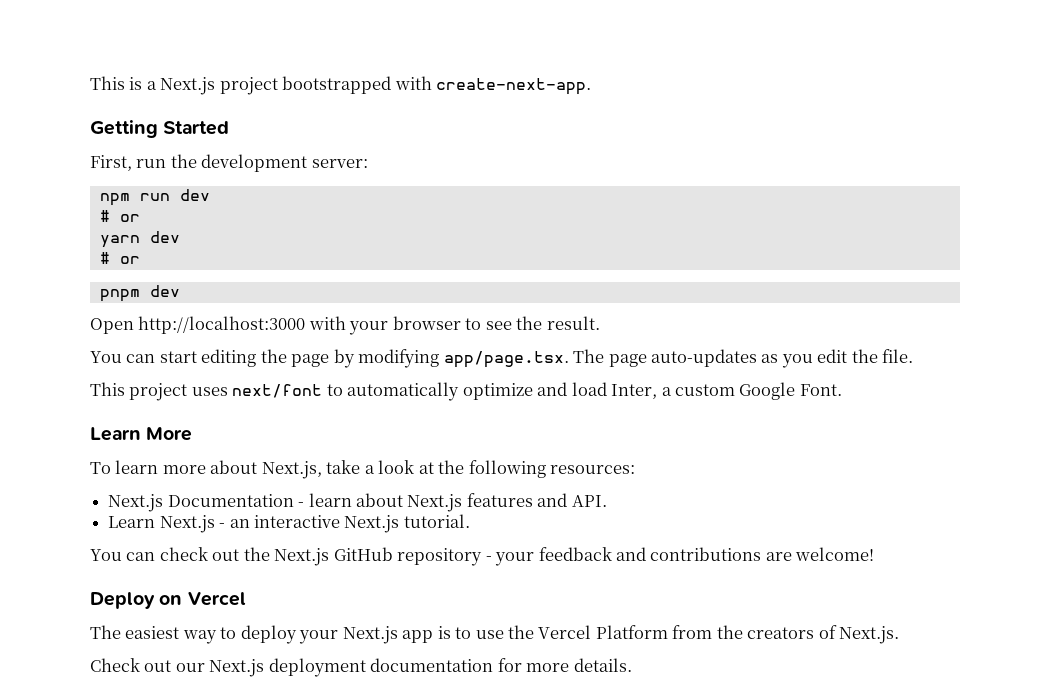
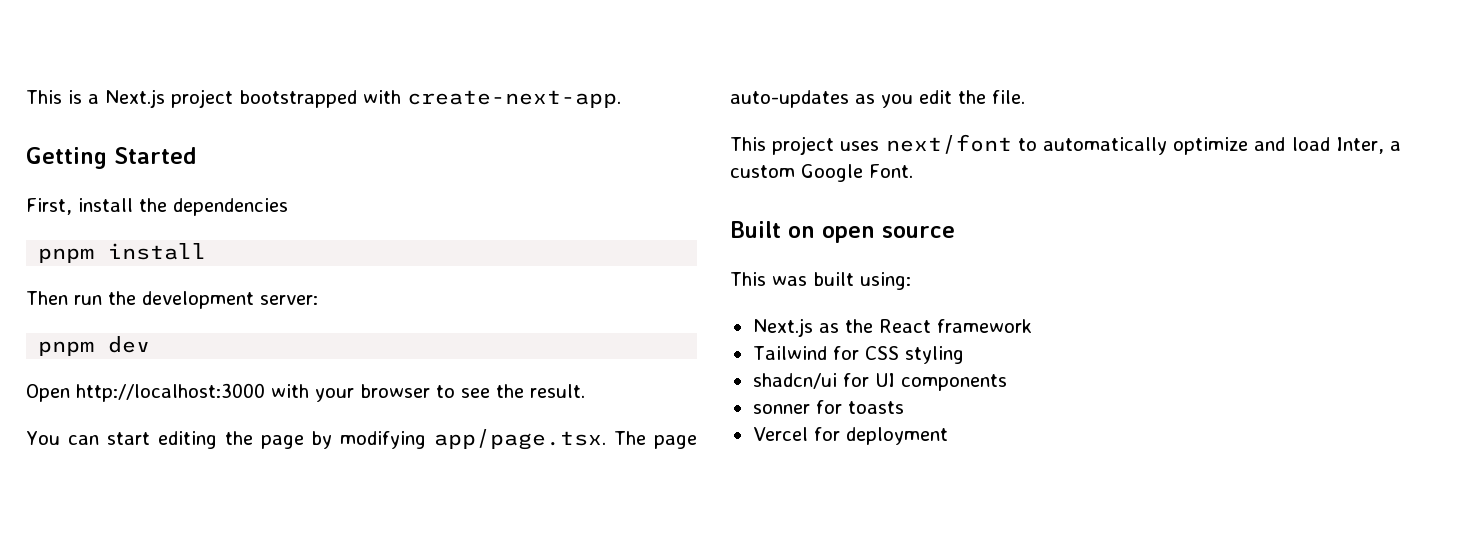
[136,154,368,172] [99,189,210,206] [99,210,140,222] [99,231,180,248] [99,252,140,264] run the development server: // npm run dev // # or // yarn dev // # or -> [78,198,288,216] [38,243,207,263] [26,291,318,309] install the dependencies // pnpm install // Then run the development server:
[90,427,193,441] [90,460,636,479] [108,493,607,512] [108,514,470,533] [90,547,875,566] [90,592,246,609] [90,625,900,644] [90,658,632,677] Learn More // To learn more about Next.js, take a look at the following resources: // Next.js Documentation - learn about Next.js features and API. // Learn Next.js - an interactive Next.js tutorial. // You can check out the Next.js GitHub repository - your feedback and contributions are welcome! // Deploy on Vercel // The easiest way to deploy your Next.js app is to use the Vercel Platform from the creators of Next.js. // Check out our Next.js deployment documentation for more details. -> [730,221,955,243] [730,272,911,290] [752,318,1032,337] [752,346,964,364] [752,373,1007,391] [752,400,904,414] [752,427,948,445] Built on open source // This was built using: // Next.js as the React framework // Tailwind for CSS styling // shadcn/ui for UI components // sonner for toasts // Vercel for deployment

